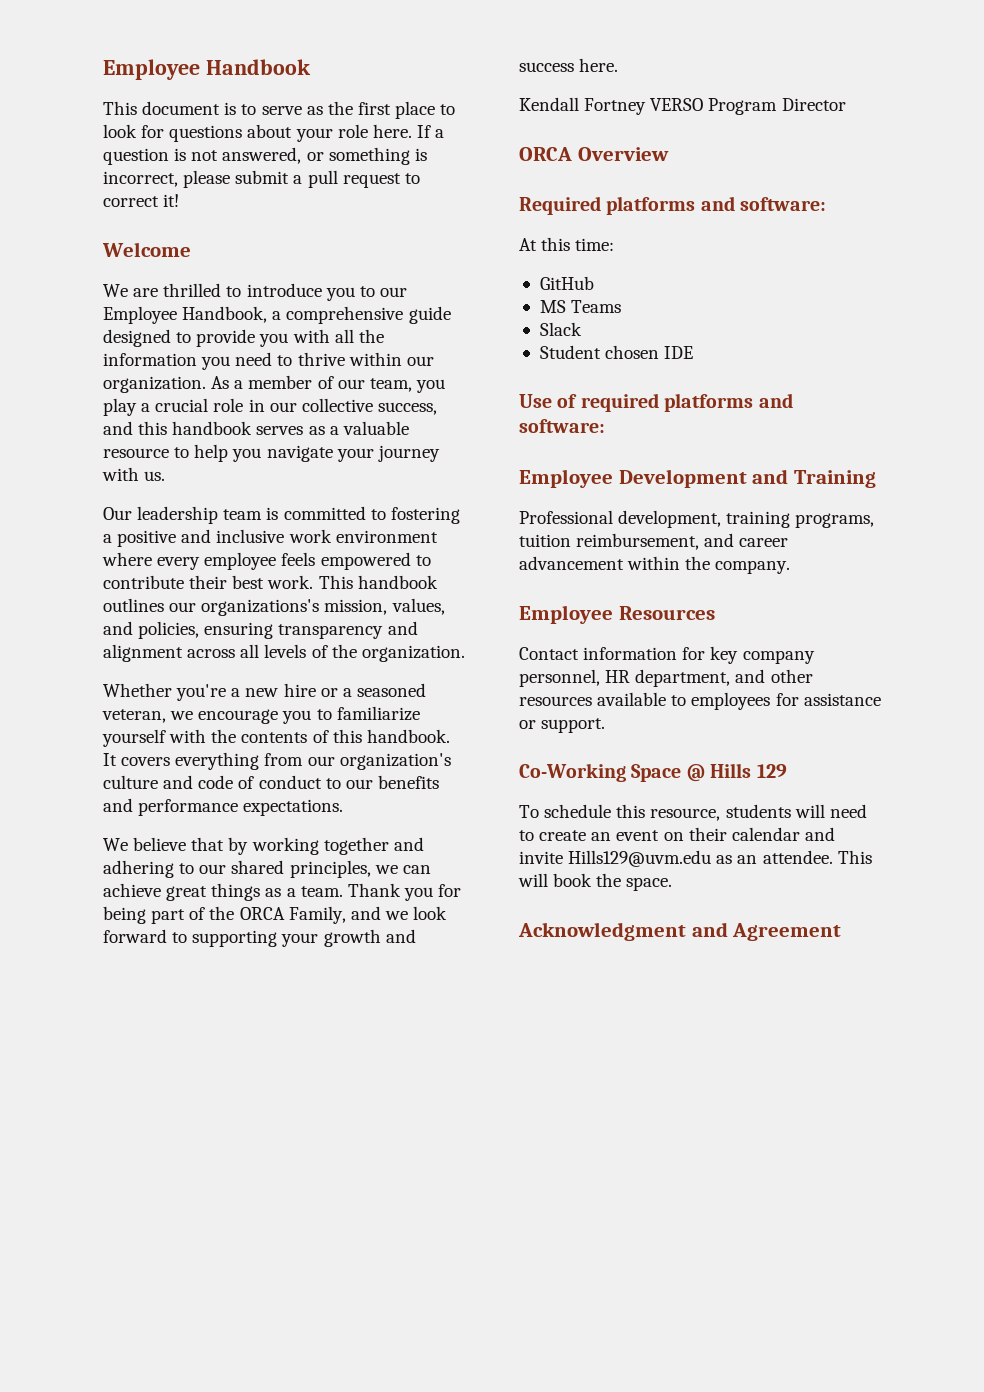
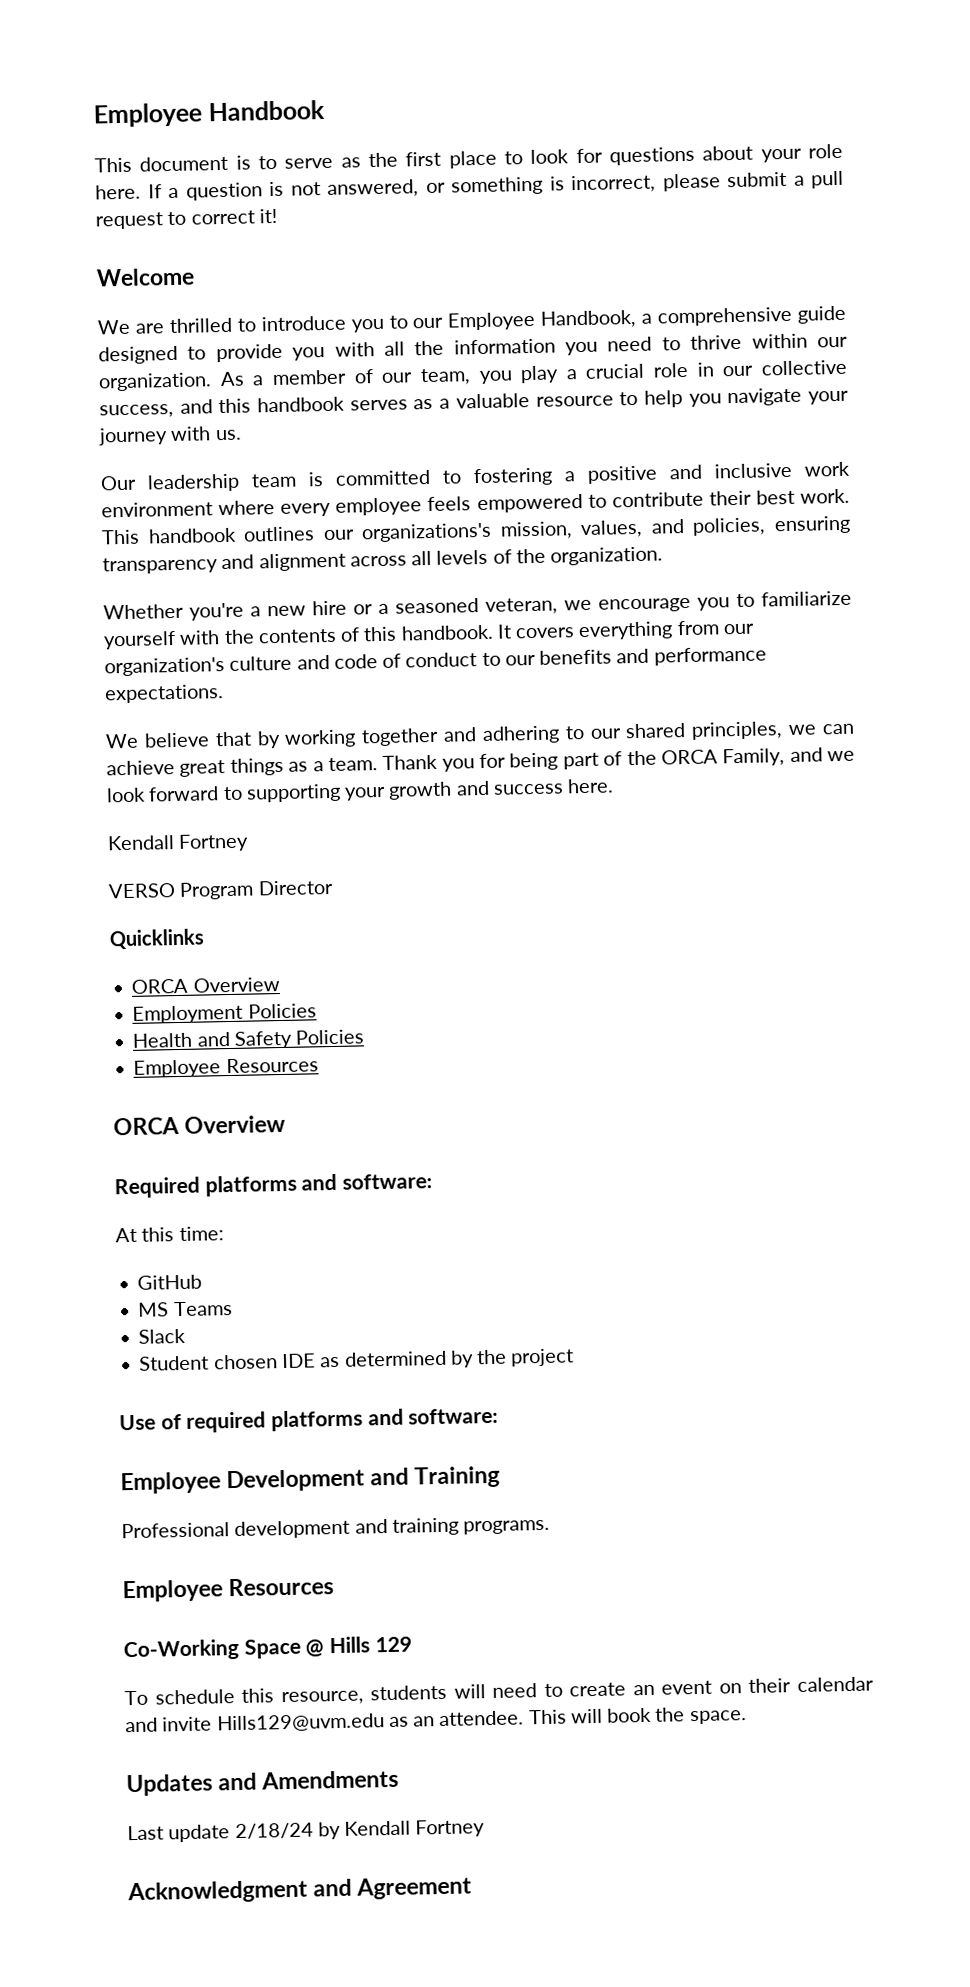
(647, 106) none -> (250, 842) //
(846, 104) none -> [109,928,205,950] [131,977,280,994] [132,1003,317,1024] [132,1029,365,1049] [133,1057,319,1078] // Quicklinks // ORCA Overview // Employment Policies // Health and Safety Policies // Employee Resources
(694, 352) none -> [320,1348,575,1368] as determined by the project
[618,510,875,528] [519,533,789,550] [519,556,791,574] [519,605,715,624] [519,646,815,664] [519,669,813,687] [519,692,881,710] [519,718,606,733] development, training programs, tuition reimbursement, and career advancement within the company. // Employee Resources // Contact information for key company personnel, HR department, and other resources available to employees for assistance or support. -> [234,1517,551,1539] [122,1577,335,1603] development and training programs. // Employee Resources
(673, 884) none -> [126,1769,400,1797] [127,1819,486,1843] // Updates and Amendments // Last update 2/18/24 by Kendall Fortney

